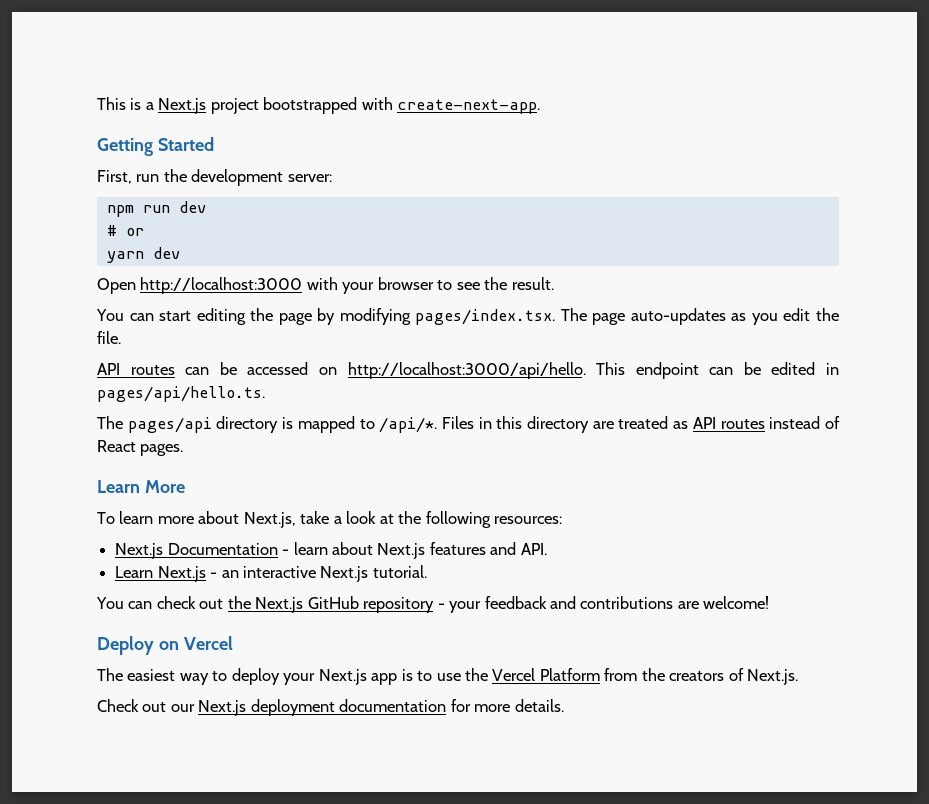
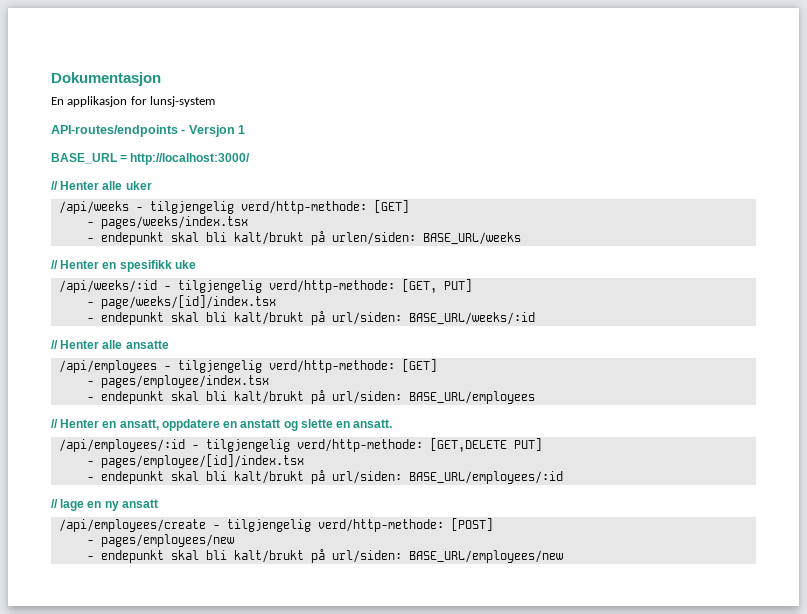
[97,97,541,114] [97,137,214,156] [97,169,332,186] [106,201,206,217] [106,225,144,236] [106,247,180,263] [97,277,554,294] [96,308,839,325] [97,331,121,344] [97,362,839,379] [97,386,265,402] [97,416,841,433] [97,440,184,456] [97,480,185,493] [97,511,562,528] [115,542,547,559] [115,565,427,582] [96,596,770,613] [97,636,233,655] [97,668,799,685] [97,699,564,716] This is a Next.js project bootstrapped with create-next-app. // Getting Started // First, run the development server: // npm run dev // # or // yarn dev // Open http://localhost:3000 with your browser to see the result. // You can start editing the page by modifying pages/index.tsx. The page auto-updates as you edit the file. // API routes can be accessed on http://localhost:3000/api/hello. This endpoint can be edited in pages/api/hello.ts. // The pages/api directory is mapped to /api/*. Files in this directory are treated as API routes instead of React pages. // Learn More // To learn more about Next.js, take a look at the following resources: // Next.js Documentation - learn about Next.js features and API. // Learn Next.js - an interactive Next.js tutorial. // You can check out the Next.js GitHub repository - your feedback and contributions are welcome! // Deploy on Vercel // The easiest way to deploy your Next.js app is to use the Vercel Platform from the creators of Next.js. // Check out our Next.js deployment documentation for more details. -> [51,72,161,86] [51,96,216,107] [51,125,246,137] [51,153,251,165] [51,181,152,190] [58,200,409,214] [86,216,248,229] [86,231,521,245] [51,260,196,272] [58,279,472,293] [86,295,276,309] [86,311,535,325] [51,340,169,349] [58,359,437,373] [86,375,269,388] [86,390,535,404] [51,419,393,431] [58,438,542,452] [86,454,304,468] [86,470,563,484] [51,499,158,511] [58,518,493,532] [86,534,234,547] [86,549,563,563] Dokumentasjon // En applikasjon for lunsj-system // API-routes/endpoints - Versjon 1 // BASE_URL = http://localhost:3000/ // // Henter alle uker // /api/weeks - tilgjengelig verd/http-methode: [GET] // - pages/weeks/index.tsx // - endepunkt skal bli kalt/brukt på urlen/siden: BASE_URL/weeks // // Henter en spesifikk uke // /api/weeks/:id - tilgjengelig verd/http-methode: [GET, PUT] // - page/weeks/[id]/index.tsx // - endepunkt skal bli kalt/brukt på url/siden: BASE_URL/weeks/:id // // Henter alle ansatte // /api/employees - tilgjengelig verd/http-methode: [GET] // - pages/employee/index.tsx // - endepunkt skal bli kalt/brukt på url/siden: BASE_URL/employees // // Henter en ansatt, oppdatere en anstatt og slette en ansatt. // /api/employees/:id - tilgjengelig verd/http-methode: [GET,DELETE PUT] // - pages/employee/[id]/index.tsx // - endepunkt skal bli kalt/brukt på url/siden: BASE_URL/employees/:id // // lage en ny ansatt // /api/employees/create - tilgjengelig verd/http-methode: [POST] // - pages/employees/new // - endepunkt skal bli kalt/brukt på url/siden: BASE_URL/employees/new

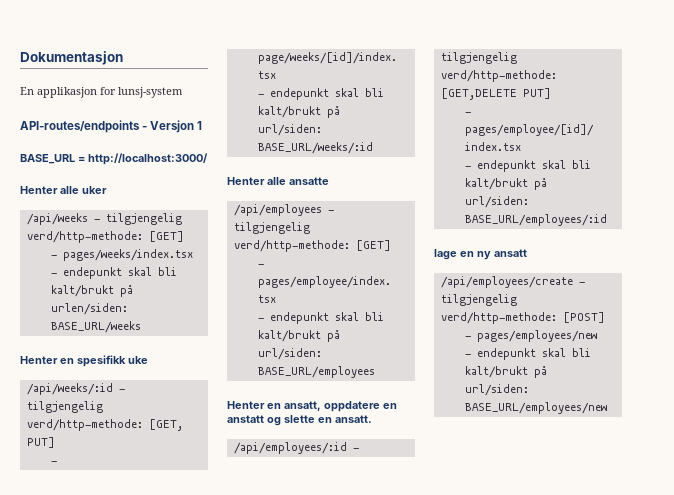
[51,181,58,190] // -> (208, 159) none
[51,260,58,269] // -> (141, 327) none
[51,340,58,349] // -> (373, 148) none
[51,419,58,428] // -> (375, 372) none
[51,499,58,508] // -> (607, 220) none

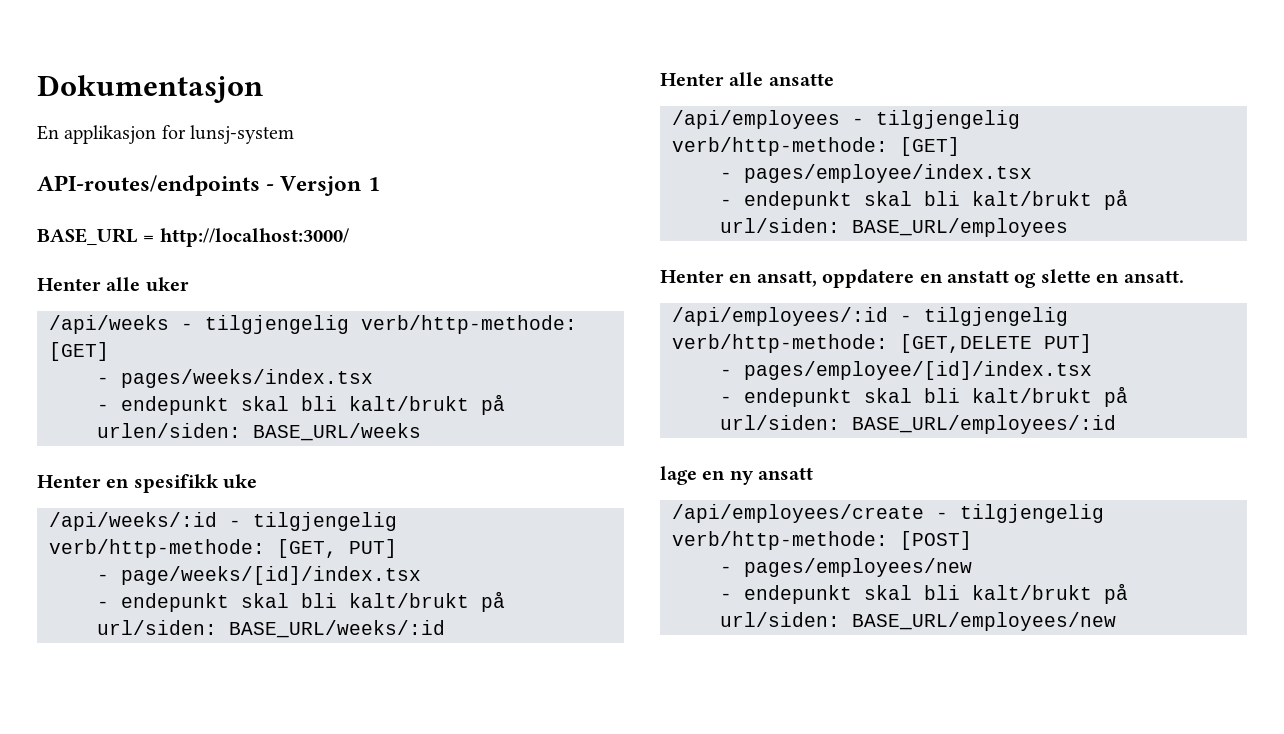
[26,231,143,243] verd/http-methode: -> [361,315,577,334] verb/http-methode:
[26,419,143,431] verd/http-methode: -> [49,539,265,558] verb/http-methode:
[233,240,350,252] verd/http-methode: -> [672,137,888,156] verb/http-methode:
[440,70,557,82] verd/http-methode: -> [672,334,888,353] verb/http-methode:
[440,312,557,324] verd/http-methode: -> [672,531,888,550] verb/http-methode:

